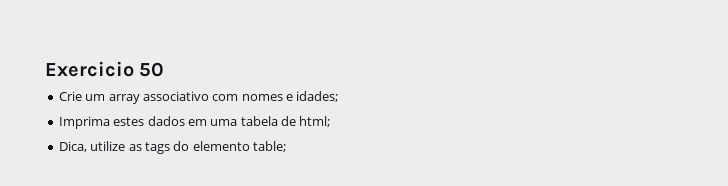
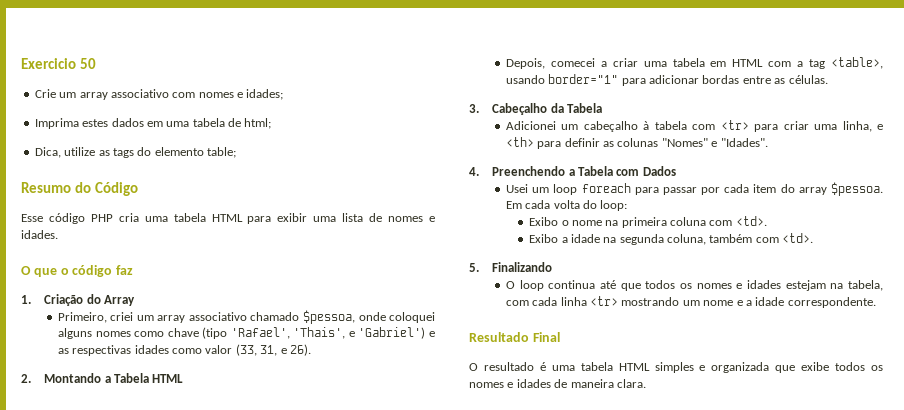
(286, 146) none -> [21,182,138,196] [21,213,435,224] [21,230,58,239] [21,265,134,277] [21,294,135,306] [57,310,436,324] [57,327,435,339] [57,344,311,356] [21,373,184,383] [505,57,883,69] [505,74,828,86] [469,103,602,115] [505,120,883,132] [505,137,768,149] [469,166,676,176] [505,182,883,196] [505,200,628,211] [529,216,767,228] [529,233,814,245] [469,262,553,272] [505,280,883,291] [505,296,876,308] [469,332,560,342] [469,362,883,373] [469,379,646,388] // Resumo do Código // Esse código PHP cria uma tabela HTML para exibir uma lista de nomes e idades. // O que o código faz // 1. Criação do Array // Primeiro, criei um array associativo chamado $pessoa, onde coloquei alguns nomes como chave (tipo 'Rafael', 'Thais', e 'Gabriel') e as respectivas idades como valor (33, 31, e 26). // 2. Montando a Tabela HTML // Depois, comecei a criar uma tabela em HTML com a tag <table>, usando border="1" para adicionar bordas entre as células. // 3. Cabeçalho da Tabela // Adicionei um cabeçalho à tabela com <tr> para criar uma linha, e <th> para definir as colunas "Nomes" e "Idades". // 4. Preenchendo a Tabela com Dados // Usei um loop foreach para passar por cada item do array $pessoa. Em cada volta do loop: // Exibo o nome na primeira coluna com <td>. // Exibo a idade na segunda coluna, também com <td>. // 5. Finalizando // O loop continua até que todos os nomes e idades estejam na tabela, com cada linha <tr> mostrando um nome e a idade correspondente. // Resultado Final // O resultado é uma tabela HTML simples e organizada que exibe todos os nomes e idades de maneira clara.

